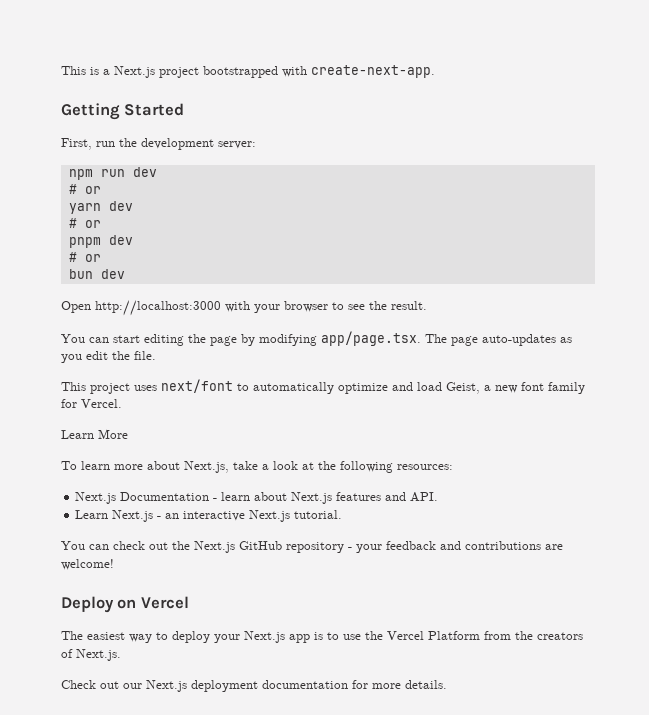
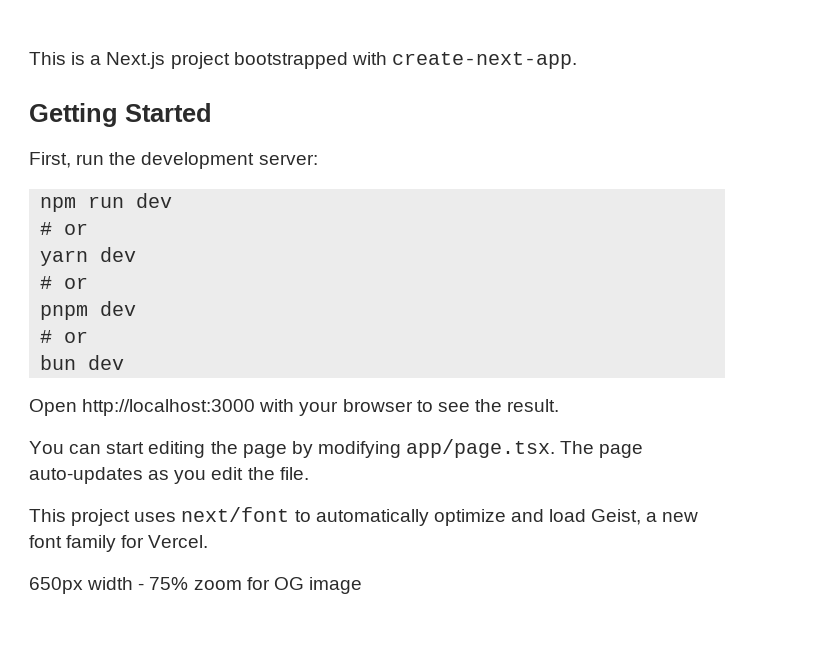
[61,429,128,439] [61,461,453,473] [75,492,439,504] [75,510,343,522] [61,541,563,553] [61,559,114,570] [61,596,189,613] [61,631,583,643] [61,649,121,661] [61,680,447,692] Learn More // To learn more about Next.js, take a look at the following resources: // Next.js Documentation - learn about Next.js features and API. // Learn Next.js - an interactive Next.js tutorial. // You can check out the Next.js GitHub repository - your feedback and contributions are welcome! // Deploy on Vercel // The easiest way to deploy your Next.js app is to use the Vercel Platform from the creators of Next.js. // Check out our Next.js deployment documentation for more details. -> [29,577,362,594] 650px width - 75% zoom for OG image

